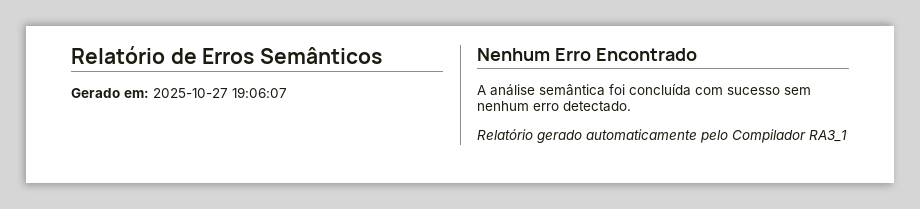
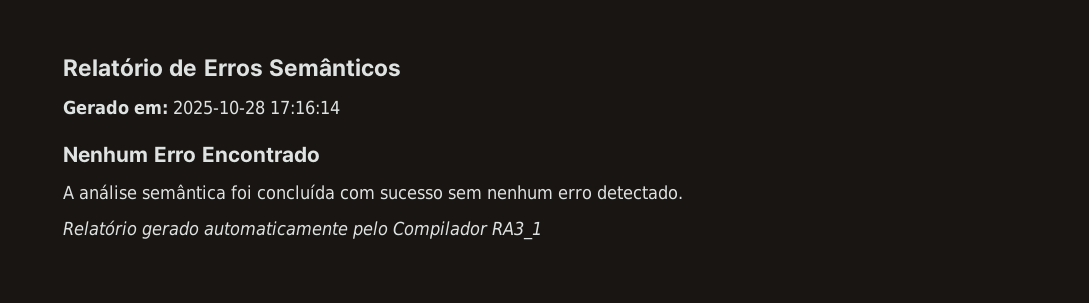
[153,87,287,98] 2025-10-27 19:06:07 -> [173,100,340,115] 2025-10-28 17:16:14

